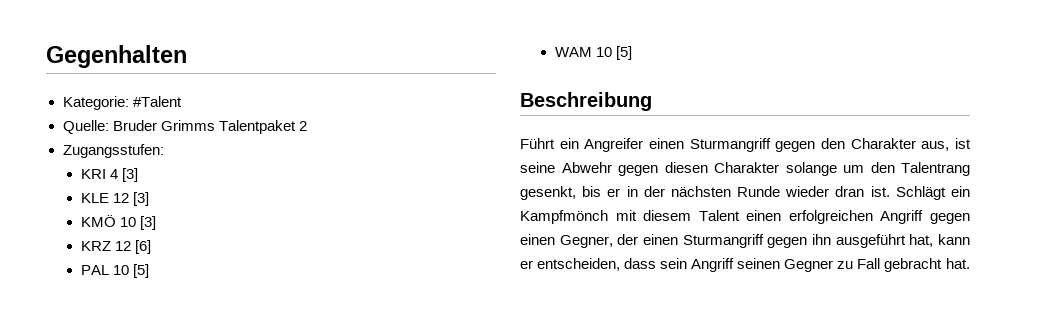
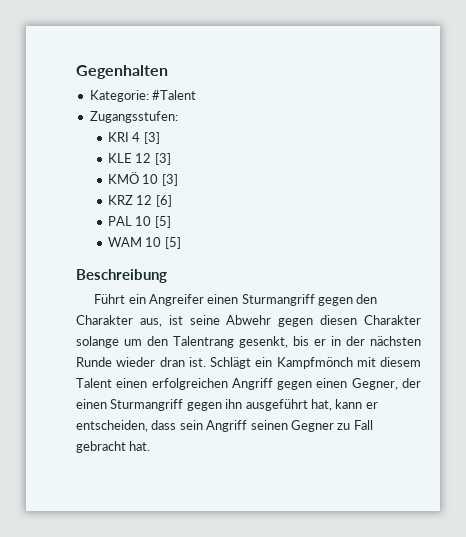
[62,120,307,134] // Quelle: Bruder Grimms Talentpaket 2 -> (197, 95) none

